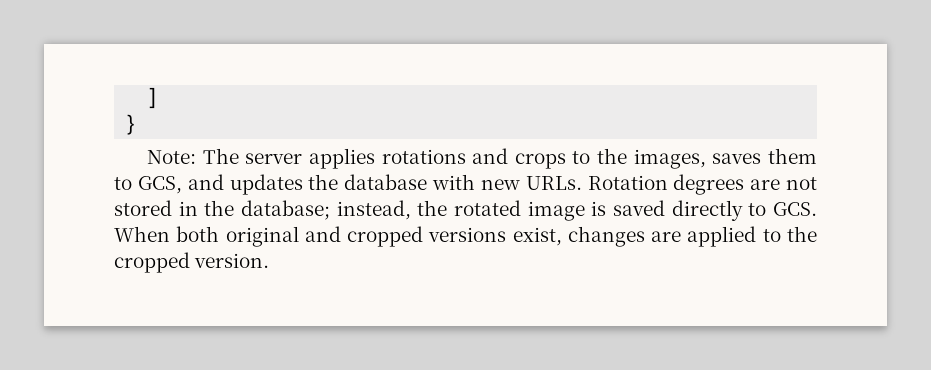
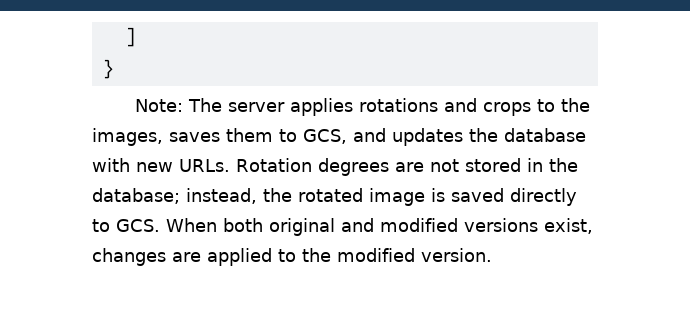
[347,226,424,247] cropped -> [380,218,458,232] modified
[114,252,190,273] cropped -> [337,248,415,262] modified

